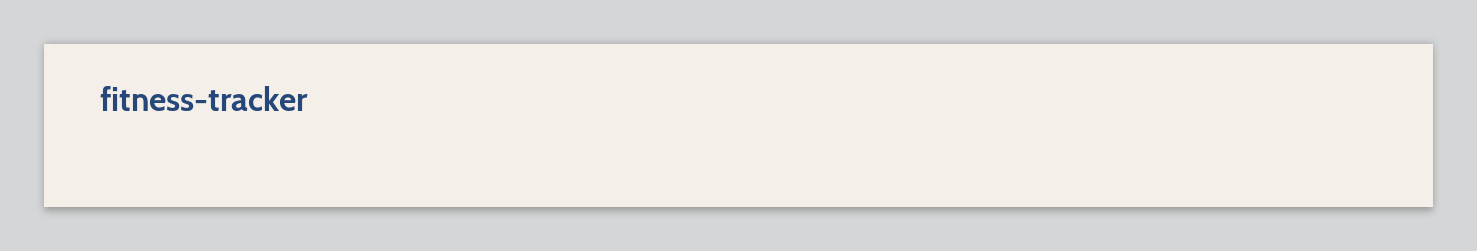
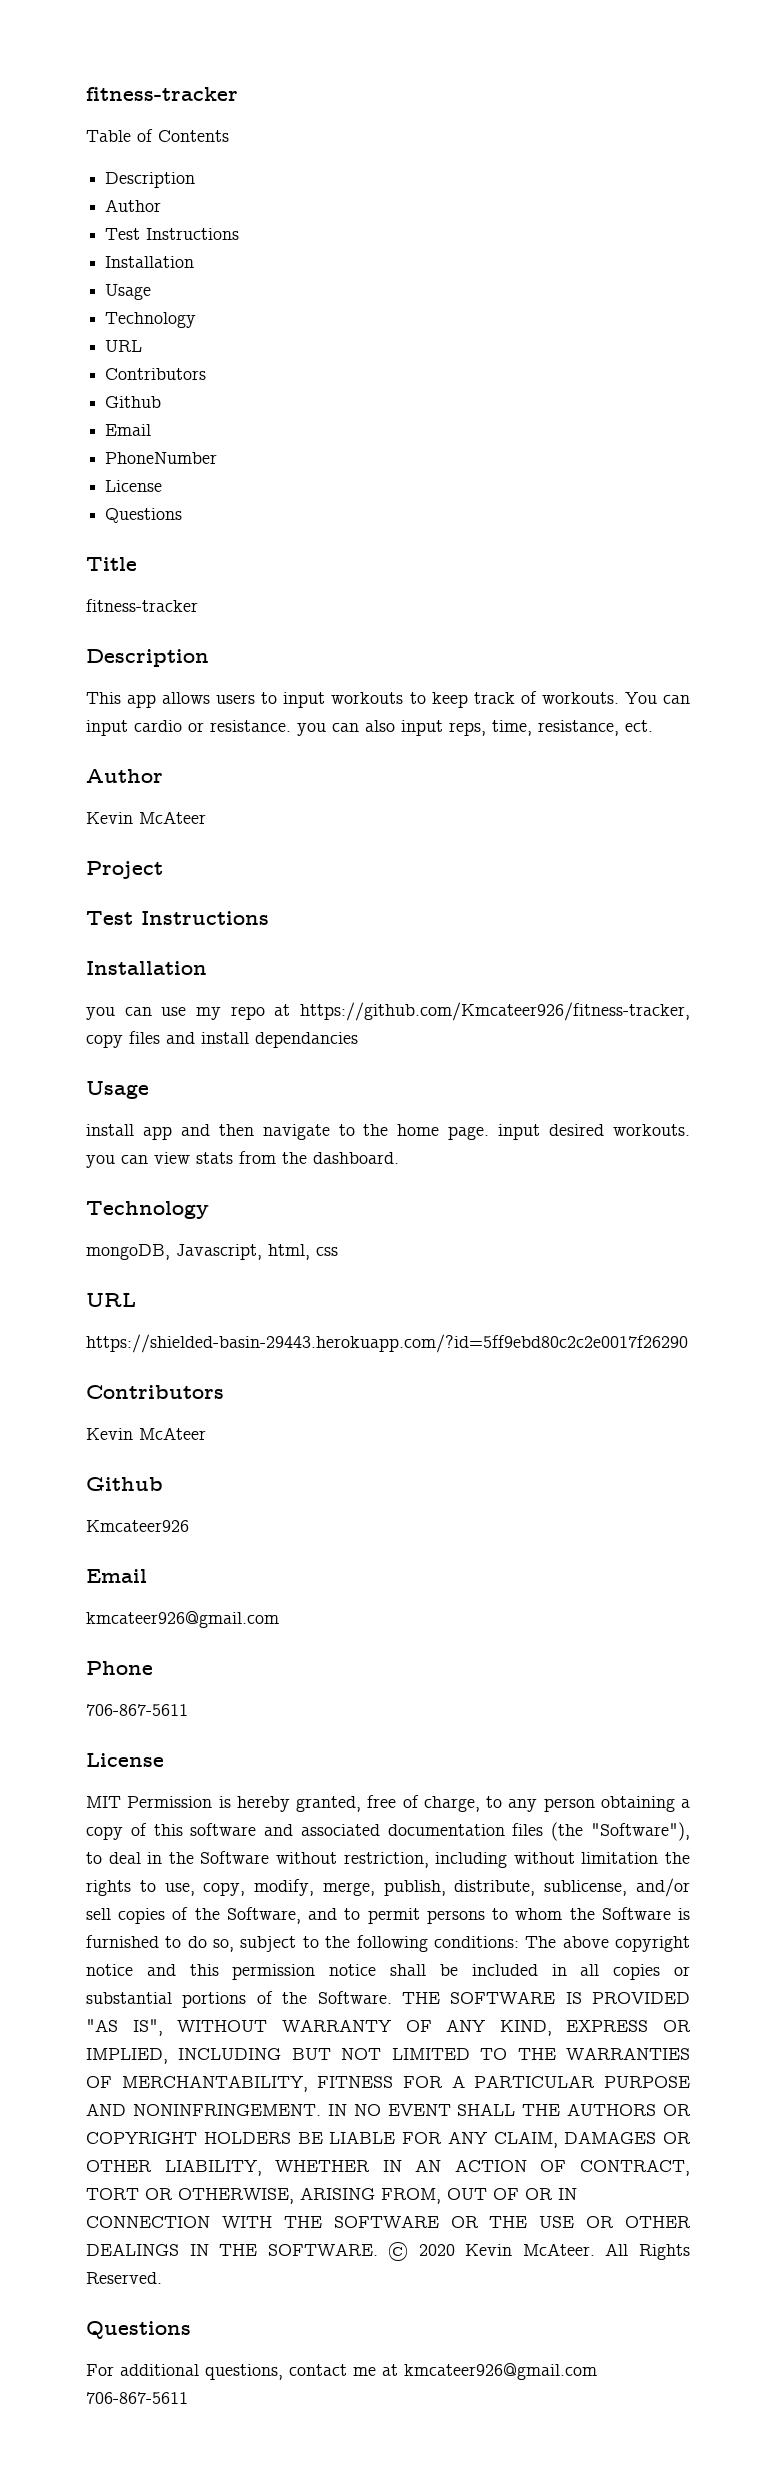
[100,86,308,111] fitness-tracker -> [86,87,238,101] [86,129,229,142] [105,172,196,188] [105,199,162,212] [105,228,240,240] [105,256,195,268] [105,284,152,300] [105,312,197,328] [105,340,143,352] [105,368,207,380] [105,396,162,408] [105,424,152,436] [105,452,218,464] [105,480,163,492] [105,508,183,523] [86,557,137,571] [86,599,198,612] [86,649,209,667] [86,691,691,708] [86,720,653,736] [86,769,163,783] [86,811,206,824] [86,861,163,879] [86,911,269,925] [86,961,207,975] [86,1002,690,1021] [86,1031,358,1048] [86,1081,149,1099] [86,1124,691,1140] [86,1151,399,1168] [86,1201,209,1219] [86,1244,338,1260] [86,1293,136,1307] [86,1334,688,1353] [86,1385,224,1399] [86,1427,206,1440] [86,1477,163,1491] [86,1520,189,1532] [86,1569,147,1583] [86,1611,279,1628] [86,1661,153,1675] [86,1704,188,1716] [86,1753,164,1767] [86,1795,690,1812] [86,1822,690,1841] [86,1851,691,1868] [86,1878,690,1897] [86,1907,690,1924] [86,1935,691,1952] [86,1964,690,1980] [86,1991,690,2008] [86,2019,691,2036] [86,2047,690,2064] [86,2075,690,2092] [86,2103,691,2116] [86,2131,691,2148] [86,2159,690,2176] [86,2187,577,2204] [86,2215,691,2228] [86,2242,690,2261] [86,2272,162,2284] [86,2321,191,2339] [86,2363,597,2380] [86,2392,188,2404] fitness-tracker // Table of Contents // Description // Author // Test Instructions // Installation // Usage // Technology // URL // Contributors // Github // Email // PhoneNumber // License // Questions // Title // fitness-tracker // Description // This app allows users to input workouts to keep track of workouts. You can input cardio or resistance. you can also input reps, time, resistance, ect. // Author // Kevin McAteer // Project // Test Instructions // Installation // you can use my repo at https://github.com/Kmcateer926/fitness-tracker, copy files and install dependancies // Usage // install app and then navigate to the home page. input desired workouts. you can view stats from the dashboard. // Technology // mongoDB, Javascript, html, css // URL // https://shielded-basin-29443.herokuapp.com/?id=5ff9ebd80c2c2e0017f26290 // Contributors // Kevin McAteer // Github // Kmcateer926 // Email // kmcateer926@gmail.com // Phone // 706-867-5611 // License // MIT Permission is hereby granted, free of charge, to any person obtaining a copy of this software and associated documentation files (the "Software"), to deal in the Software without restriction, including without limitation the rights to use, copy, modify, merge, publish, distribute, sublicense, and/or sell copies of the Software, and to permit persons to whom the Software is furnished to do so, subject to the following conditions: The above copyright notice and this permission notice shall be included in all copies or substantial portions of the Software. THE SOFTWARE IS PROVIDED "AS IS", WITHOUT WARRANTY OF ANY KIND, EXPRESS OR IMPLIED, INCLUDING BUT NOT LIMITED TO THE WARRANTIES OF MERCHANTABILITY, FITNESS FOR A PARTICULAR PURPOSE AND NONINFRINGEMENT. IN NO EVENT SHALL THE AUTHORS OR COPYRIGHT HOLDERS BE LIABLE FOR ANY CLAIM, DAMAGES OR OTHER LIABILITY, WHETHER IN AN ACTION OF CONTRACT, TORT OR OTHERWISE, ARISING FROM, OUT OF OR IN CONNECTION WITH THE SOFTWARE OR THE USE OR OTHER DEALINGS IN THE SOFTWARE. © 2020 Kevin McAteer. All Rights Reserved. // Questions // For additional questions, contact me at kmcateer926@gmail.com 706-867-5611

